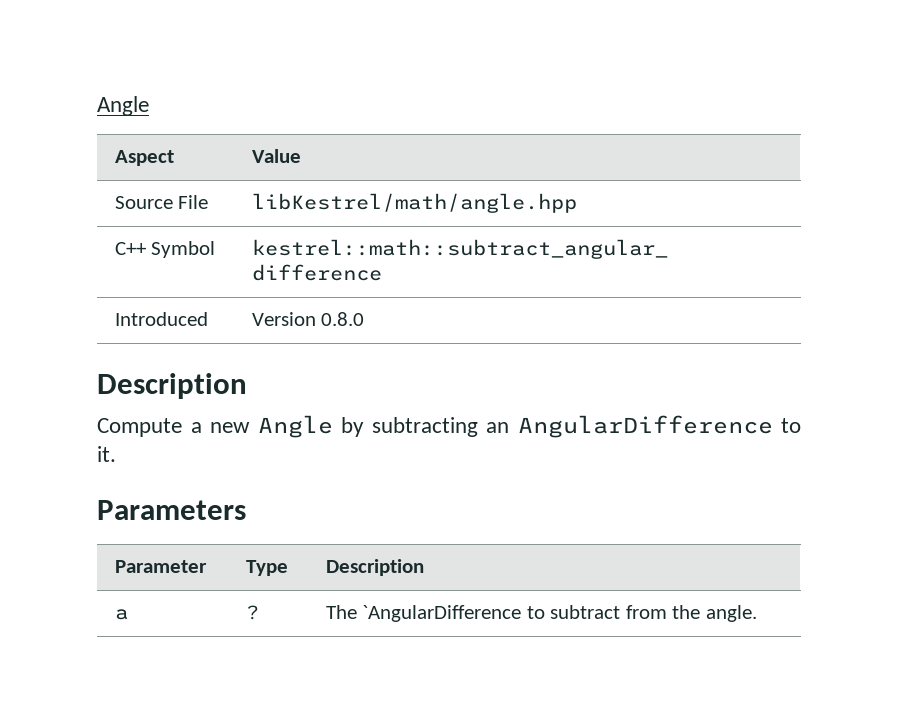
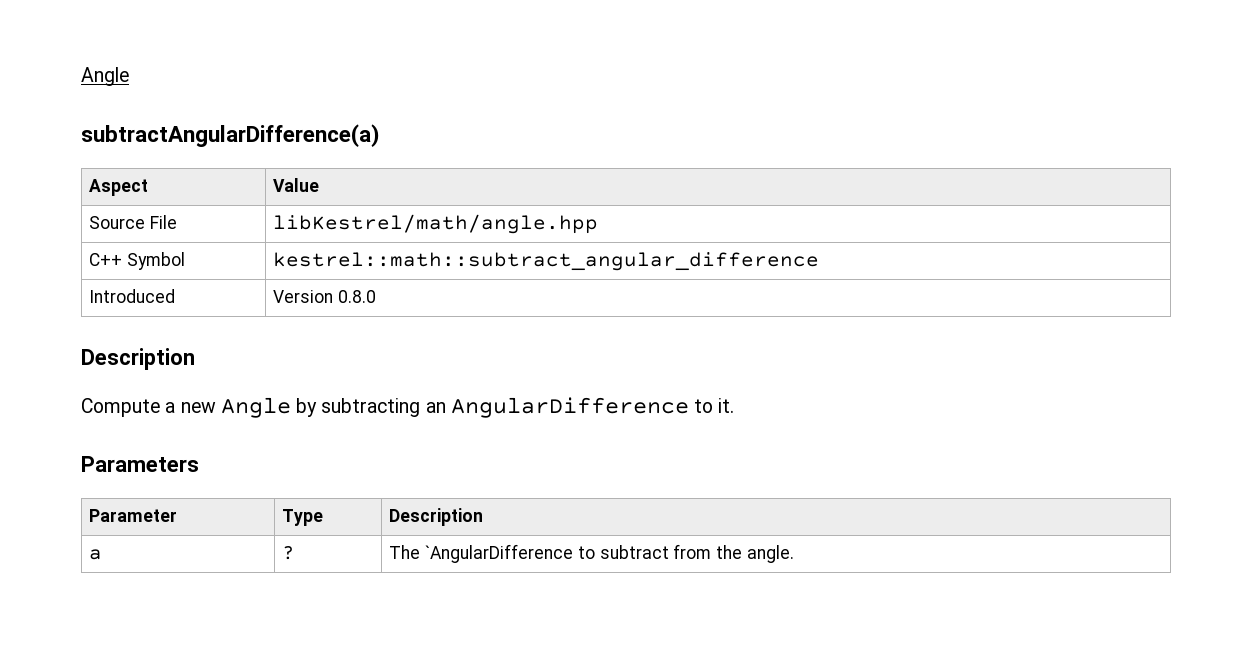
[97,96,149,116] Angle -> [81,67,129,86] [81,124,379,147] Angle // subtractAngularDifference(a)

